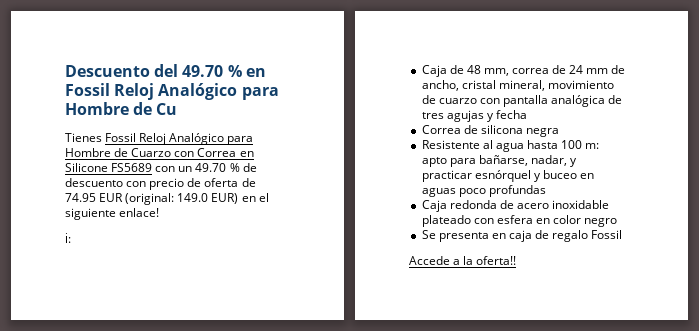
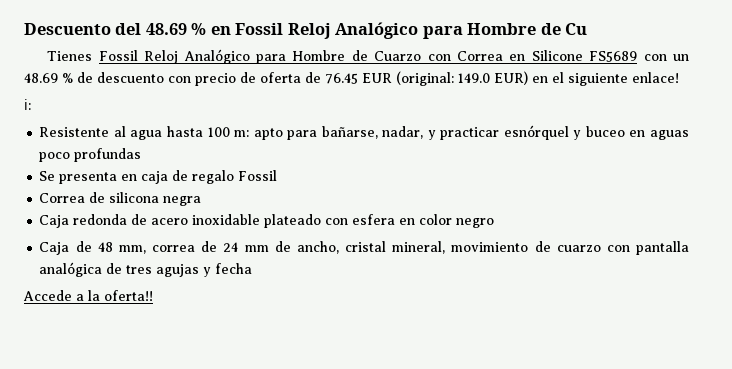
[182,65,224,77] 49.70 -> [145,23,187,35] 48.69
[195,163,227,172] 49.70 -> [24,73,58,83] 48.69
[65,193,96,202] 74.95 -> [325,73,358,84] 76.45
(71, 238) none -> [39,125,690,140] [39,148,142,162] [39,170,278,184] [39,192,202,206] [39,214,495,228] // Resistente al agua hasta 100 m: apto para bañarse, nadar, y practicar esnórquel y buceo en aguas poco profundas // Se presenta en caja de regalo Fossil // Correa de silicona negra // Caja redonda de acero inoxidable plateado con esfera en color negro
[421,125,559,137] [421,140,600,152] [421,155,578,167] [421,170,595,182] [421,185,546,197] [421,200,610,212] [421,215,618,227] [421,230,623,242] // Correa de silicona negra // Resistente al agua hasta 100 m: apto para bañarse, nadar, y practicar esnórquel y buceo en aguas poco profundas // Caja redonda de acero inoxidable plateado con esfera en color negro // Se presenta en caja de regalo Fossil -> (253, 268) none

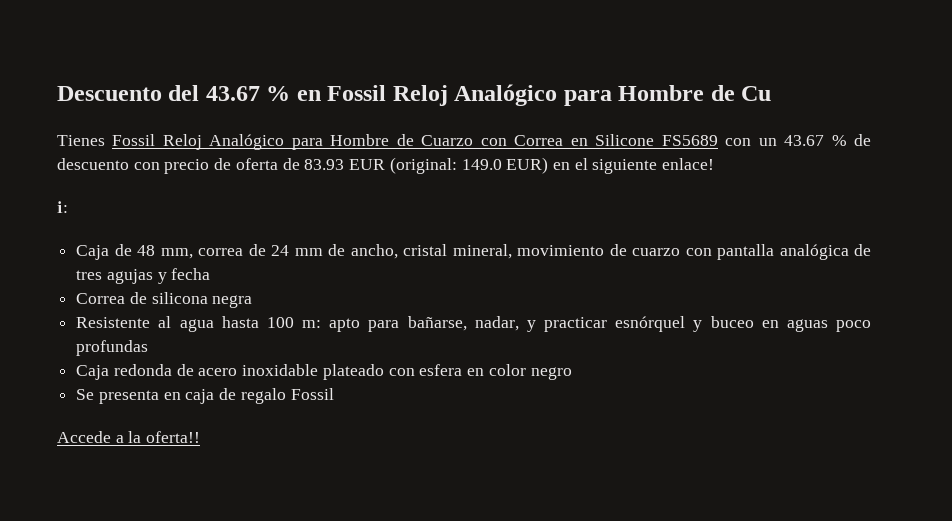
[145,23,187,35] 48.69 -> [205,86,260,101] 43.67
[24,73,58,83] 48.69 -> [784,135,825,146] 43.67
[325,73,358,84] 76.45 -> [304,159,345,170] 83.93
[39,125,690,140] [39,148,142,162] [39,170,278,184] [39,192,202,206] [39,214,495,228] // Resistente al agua hasta 100 m: apto para bañarse, nadar, y practicar esnórquel y buceo en aguas poco profundas // Se presenta en caja de regalo Fossil // Correa de silicona negra // Caja redonda de acero inoxidable plateado con esfera en color negro -> (68, 207) none
(253, 268) none -> [76,292,253,308] [76,316,871,332] [76,340,149,356] [76,364,572,380] [76,388,334,404] // Correa de silicona negra // Resistente al agua hasta 100 m: apto para bañarse, nadar, y practicar esnórquel y buceo en aguas poco profundas // Caja redonda de acero inoxidable plateado con esfera en color negro // Se presenta en caja de regalo Fossil

